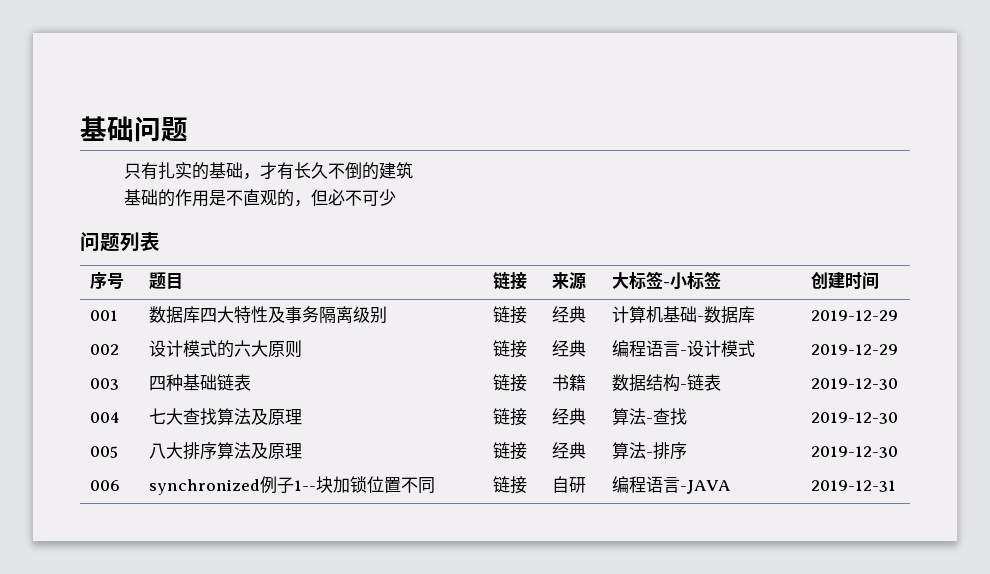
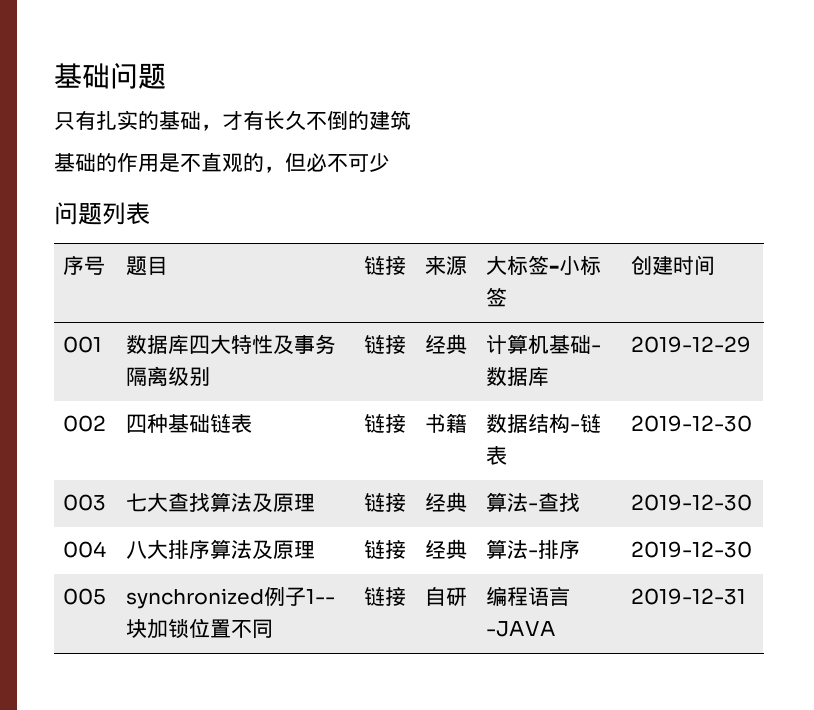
[148,340,302,358] [492,340,527,358] [551,340,586,357] [611,340,755,357] [810,344,898,355] [89,378,119,390] | 设计模式的六大原则 | 链接 | 经典 | 编程语言-设计模式 | 2019-12-29 // 003 -> (107, 423) none
[89,412,120,423] 004 -> [63,494,107,511] 003
[89,446,118,458] 005 -> [63,541,107,558] 004
[89,480,120,491] 006 -> [63,588,107,605] 005

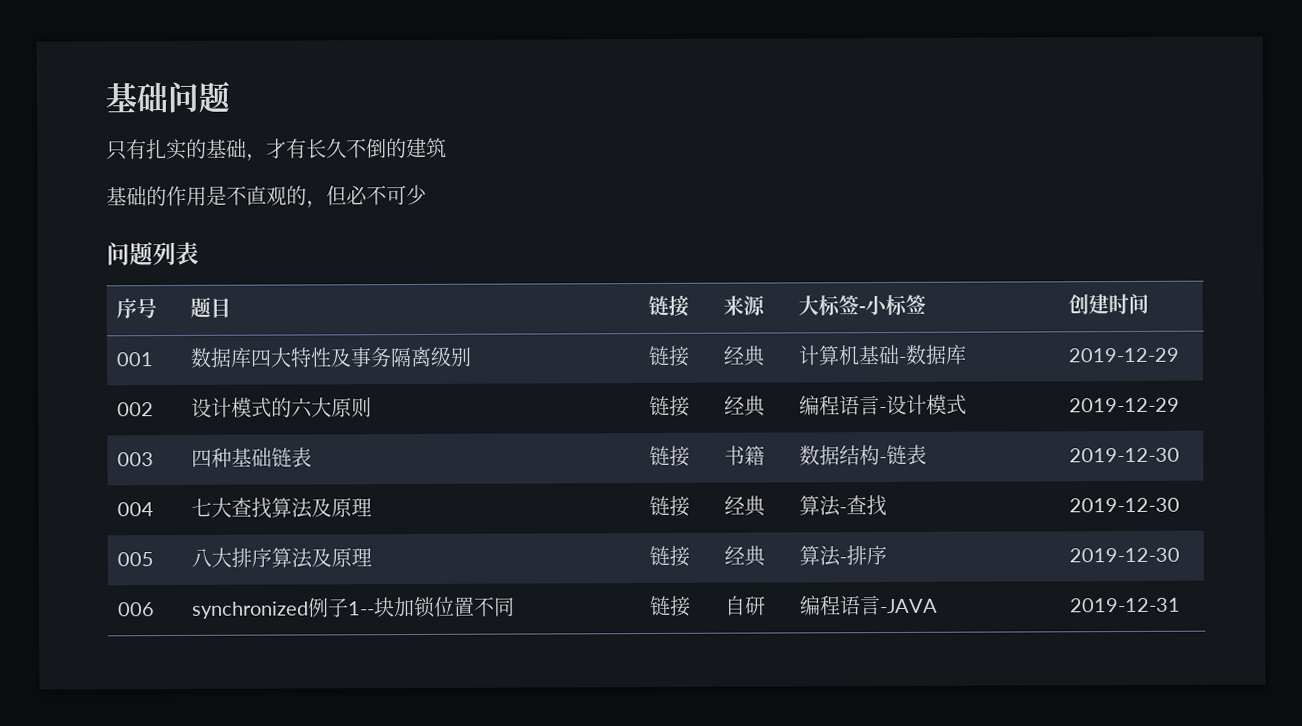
(107, 423) none -> [190,397,372,418] [648,395,690,417] [723,395,766,417] [798,394,967,416] [1068,397,1180,413] [116,452,154,467] | 设计模式的六大原则 | 链接 | 经典 | 编程语言-设计模式 | 2019-12-29 // 003
[63,494,107,511] 003 -> [116,502,154,517] 004
[63,541,107,558] 004 -> [116,552,154,567] 005
[63,588,107,605] 005 -> [116,602,155,617] 006

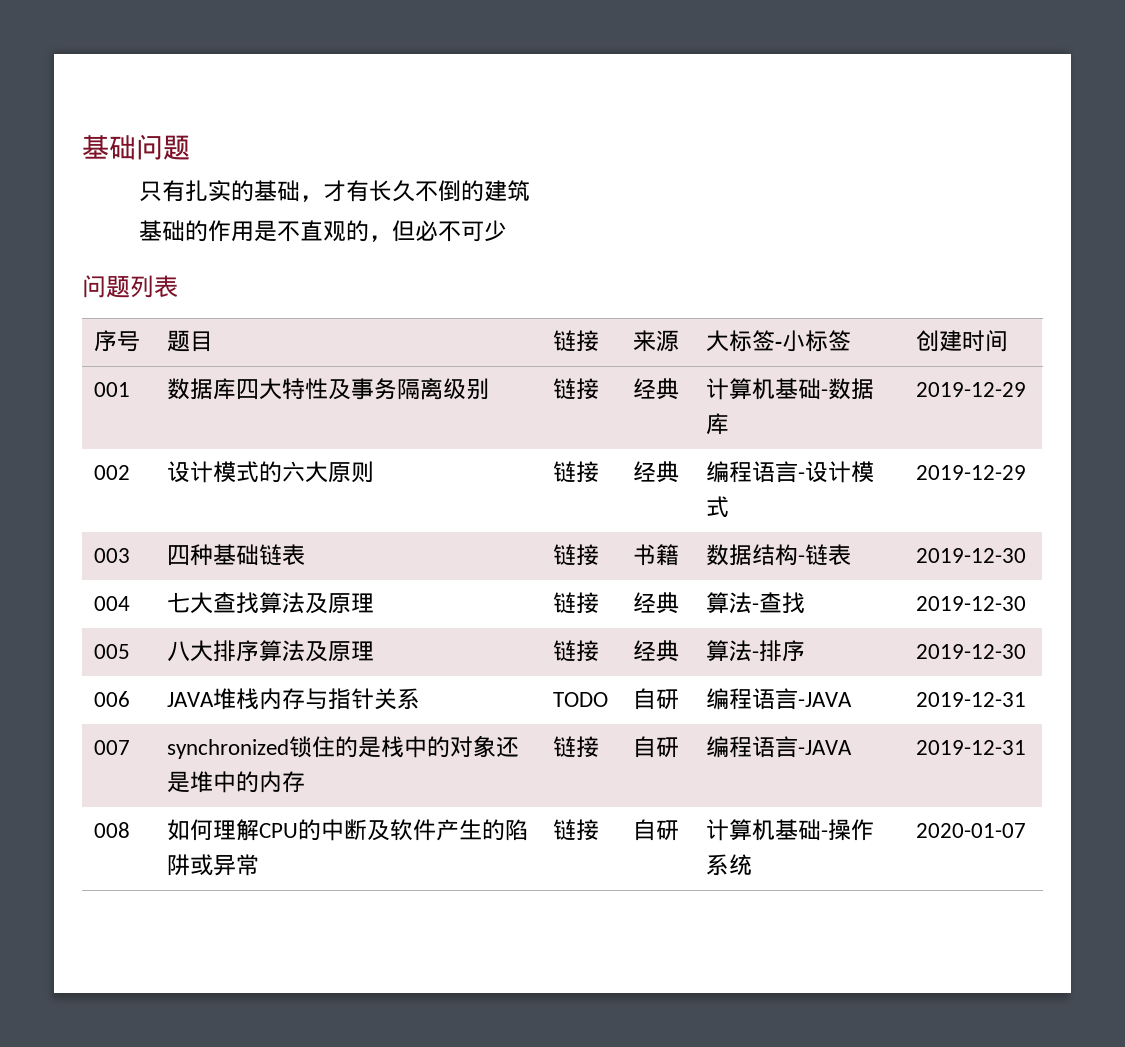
[190,596,515,619] synchronized例子1--块加锁位置不同 -> [167,688,421,710] [553,692,609,707] [633,688,680,710] [706,688,853,710] [916,692,1027,707] [94,740,131,755] [167,735,520,759] [167,771,306,793] JAVA堆栈内存与指针关系 | TODO | 自研 | 编程语言-JAVA | 2019-12-31 // 007 | synchronized锁住的是栈中的对象还是堆中的内存
(1181, 605) none -> [94,822,131,838] [167,819,529,841] [167,854,260,876] [553,819,600,841] [633,819,680,841] [706,819,875,841] [706,854,753,876] [916,823,1027,838] // 008 | 如何理解CPU的中断及软件产生的陷阱或异常 | 链接 | 自研 | 计算机基础-操作系统 | 2020-01-07

